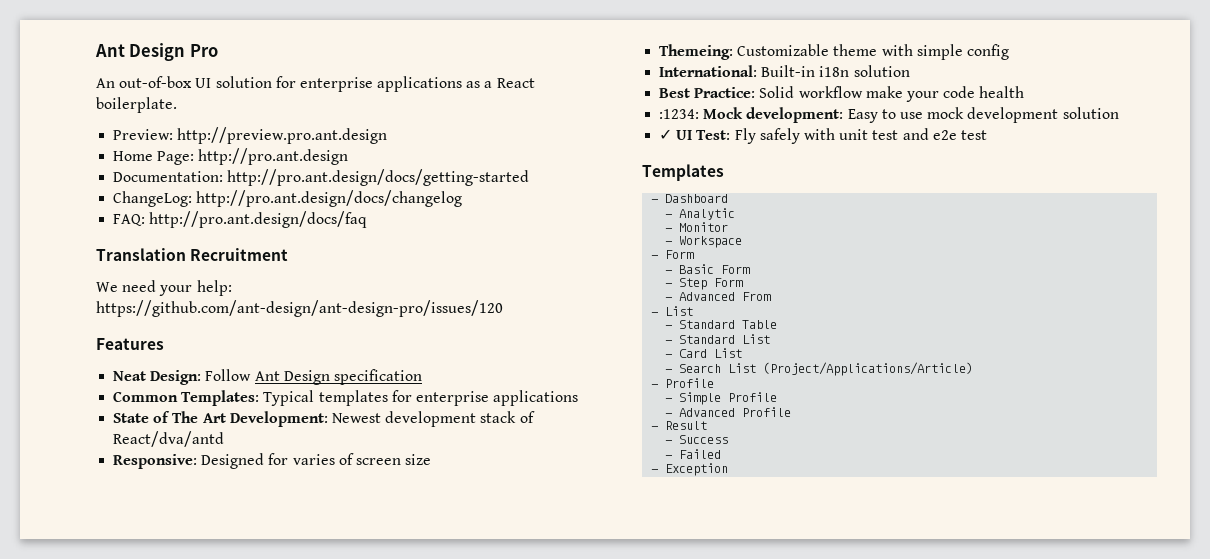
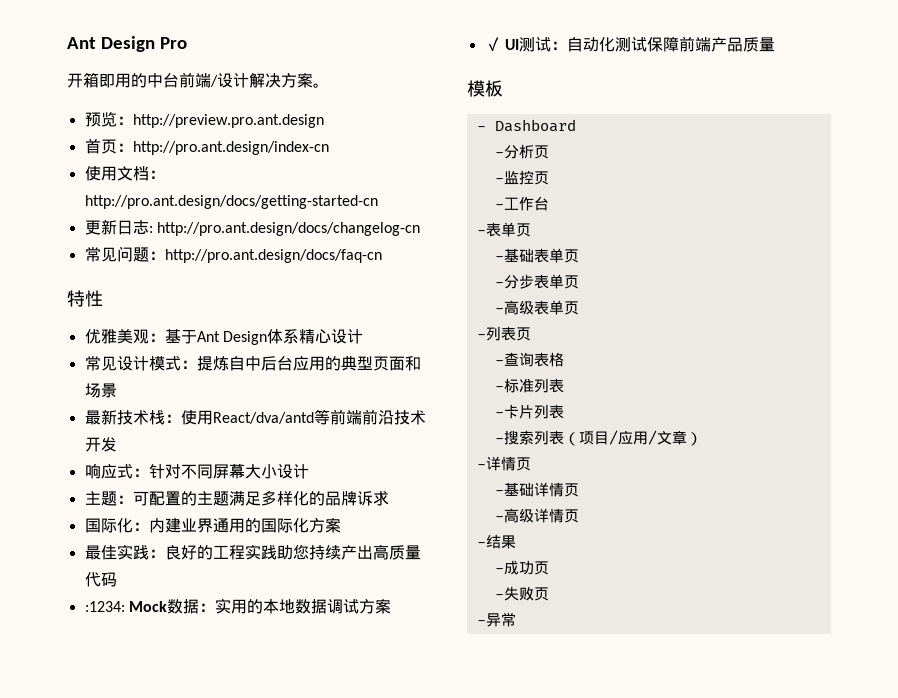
[96,76,535,92] [96,97,177,113] [113,127,388,144] [113,148,349,165] [113,169,530,186] [113,190,463,207] [113,211,368,228] [96,248,289,261] [96,280,232,296] [96,300,503,317] [96,338,164,350] [113,369,422,385] [113,390,579,406] [113,411,535,427] [113,431,225,447] [113,453,432,469] [659,44,1009,60] [659,65,910,77] [659,86,1025,102] [659,107,1119,123] [659,128,987,144] [642,164,724,181] An out-of-box UI solution for enterprise applications as a React boilerplate. // Preview: http://preview.pro.ant.design // Home Page: http://pro.ant.design // Documentation: http://pro.ant.design/docs/getting-started // ChangeLog: http://pro.ant.design/docs/changelog // FAQ: http://pro.ant.design/docs/faq // Translation Recruitment // We need your help: https://github.com/ant-design/ant-design-pro/issues/120 // Features // Neat Design: Follow Ant Design specification // Common Templates: Typical templates for enterprise applications // State of The Art Development: Newest development stack of React/dva/antd // Responsive: Designed for varies of screen size // Themeing: Customizable theme with simple config // International: Built-in i18n solution // Best Practice: Solid workflow make your code health // :1234: Mock development: Easy to use mock development solution // ✓ UI Test: Fly safely with unit test and e2e test // Templates -> [67,72,329,88] [84,111,324,128] [84,139,329,155] [84,166,165,181] [84,195,378,209] [84,219,420,236] [84,246,382,263] [67,290,103,307] [84,329,363,345] [84,355,421,371] [84,383,117,398] [84,409,426,425] [84,437,117,452] [84,463,309,479] [84,490,389,506] [84,518,341,533] [84,544,421,560] [84,572,117,587] [84,598,391,614] [484,36,775,52] [467,80,503,97] 开箱即用的中台前端/设计解决方案。 // 预览：http://preview.pro.ant.design // 首页：http://pro.ant.design/index-cn // 使用文档：http://pro.ant.design/docs/getting-started-cn // 更新日志: http://pro.ant.design/docs/changelog-cn // 常见问题：http://pro.ant.design/docs/faq-cn // 特性 // 优雅美观：基于Ant Design体系精心设计 // 常见设计模式：提炼自中后台应用的典型页面和场景 // 最新技术栈：使用React/dva/antd等前端前沿技术开发 // 响应式：针对不同屏幕大小设计 // 主题：可配置的主题满足多样化的品牌诉求 // 国际化：内建业界通用的国际化方案 // 最佳实践：良好的工程实践助您持续产出高质量代码 // :1234: Mock数据：实用的本地数据调试方案 // ✓ UI测试：自动化测试保障前端产品质量 // 模板
[679,208,736,220] [665,222,729,232] [665,236,743,248] [651,250,695,259] [665,264,751,274] [665,278,744,290] [665,292,772,301] [651,306,694,316] [665,320,778,329] [665,334,771,344] [665,348,743,358] [665,362,974,376] [651,378,715,388] [665,392,778,405] [665,407,792,417] [651,421,708,430] [665,435,729,444] [665,449,722,459] [651,463,729,476] Analytic // - Monitor // - Workspace // - Form // - Basic Form // - Step Form // - Advanced From // - List // - Standard Table // - Standard List // - Card List // - Search List (Project/Applications/Article) // - Profile // - Simple Profile // - Advanced Profile // - Result // - Success // - Failed // - Exception -> [503,144,549,159] [494,170,549,185] [494,196,549,211] [476,222,531,237] [494,248,579,263] [494,274,579,289] [494,300,579,315] [476,326,531,341] [494,352,564,367] [494,378,564,393] [494,404,564,419] [494,430,702,446] [476,456,531,471] [494,482,579,497] [494,508,579,523] [476,534,516,549] [494,560,549,575] [494,586,549,601] [476,612,516,627] 分析页 // -监控页 // -工作台 // -表单页 // -基础表单页 // -分步表单页 // -高级表单页 // -列表页 // -查询表格 // -标准列表 // -卡片列表 // -搜索列表（项目/应用/文章） // -详情页 // -基础详情页 // -高级详情页 // -结果 // -成功页 // -失败页 // -异常

